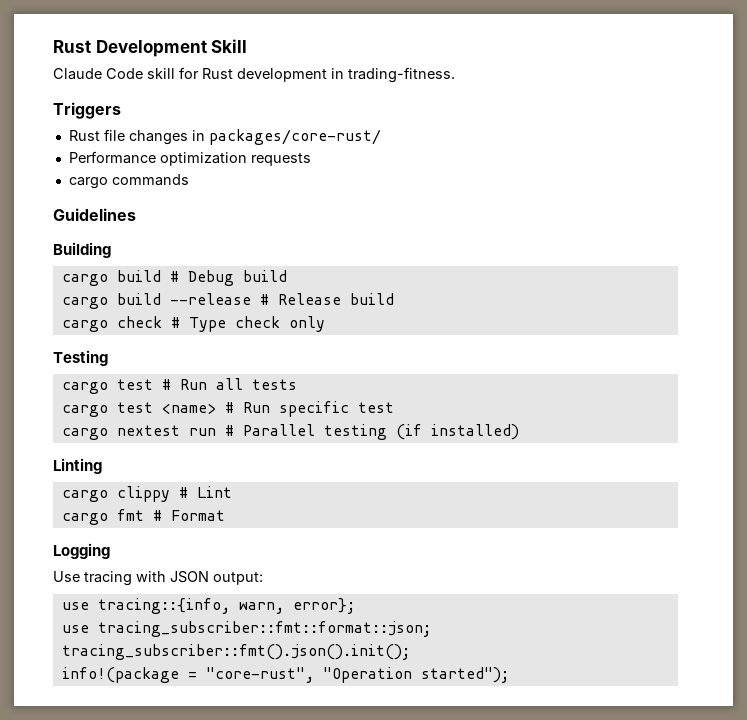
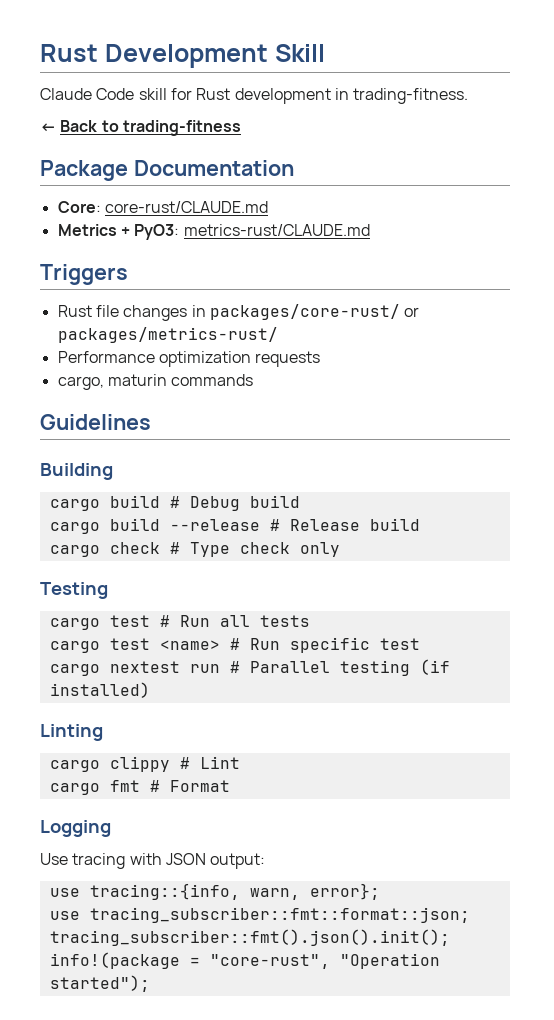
(455, 75) none -> [40,120,241,136] [40,160,294,181] [57,201,268,213] [57,224,370,240] // ← Back to trading-fitness // Package Documentation // Core: core-rust/CLAUDE.md // Metrics + PyO3: metrics-rust/CLAUDE.md
(381, 137) none -> [404,307,420,317] [57,327,278,343] or packages/metrics-rust/
[68,177,108,189] cargo -> [57,374,167,390] cargo, maturin

